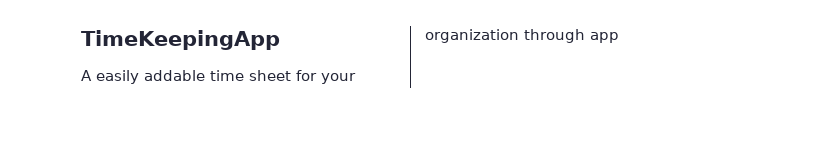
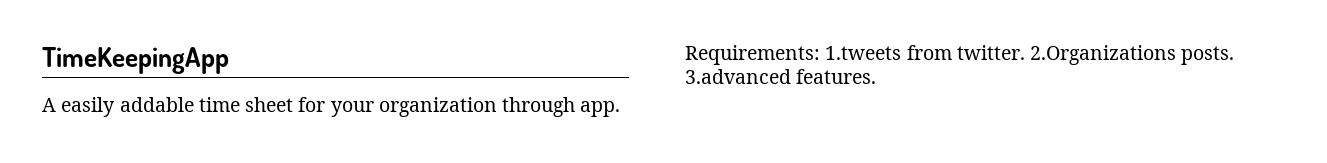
[590,32,619,43] app -> [580,101,621,117] [685,45,1235,65] [685,69,877,84] app. Requirements: 1.tweets from twitter. 2.Organizations posts. 3.advanced features.

